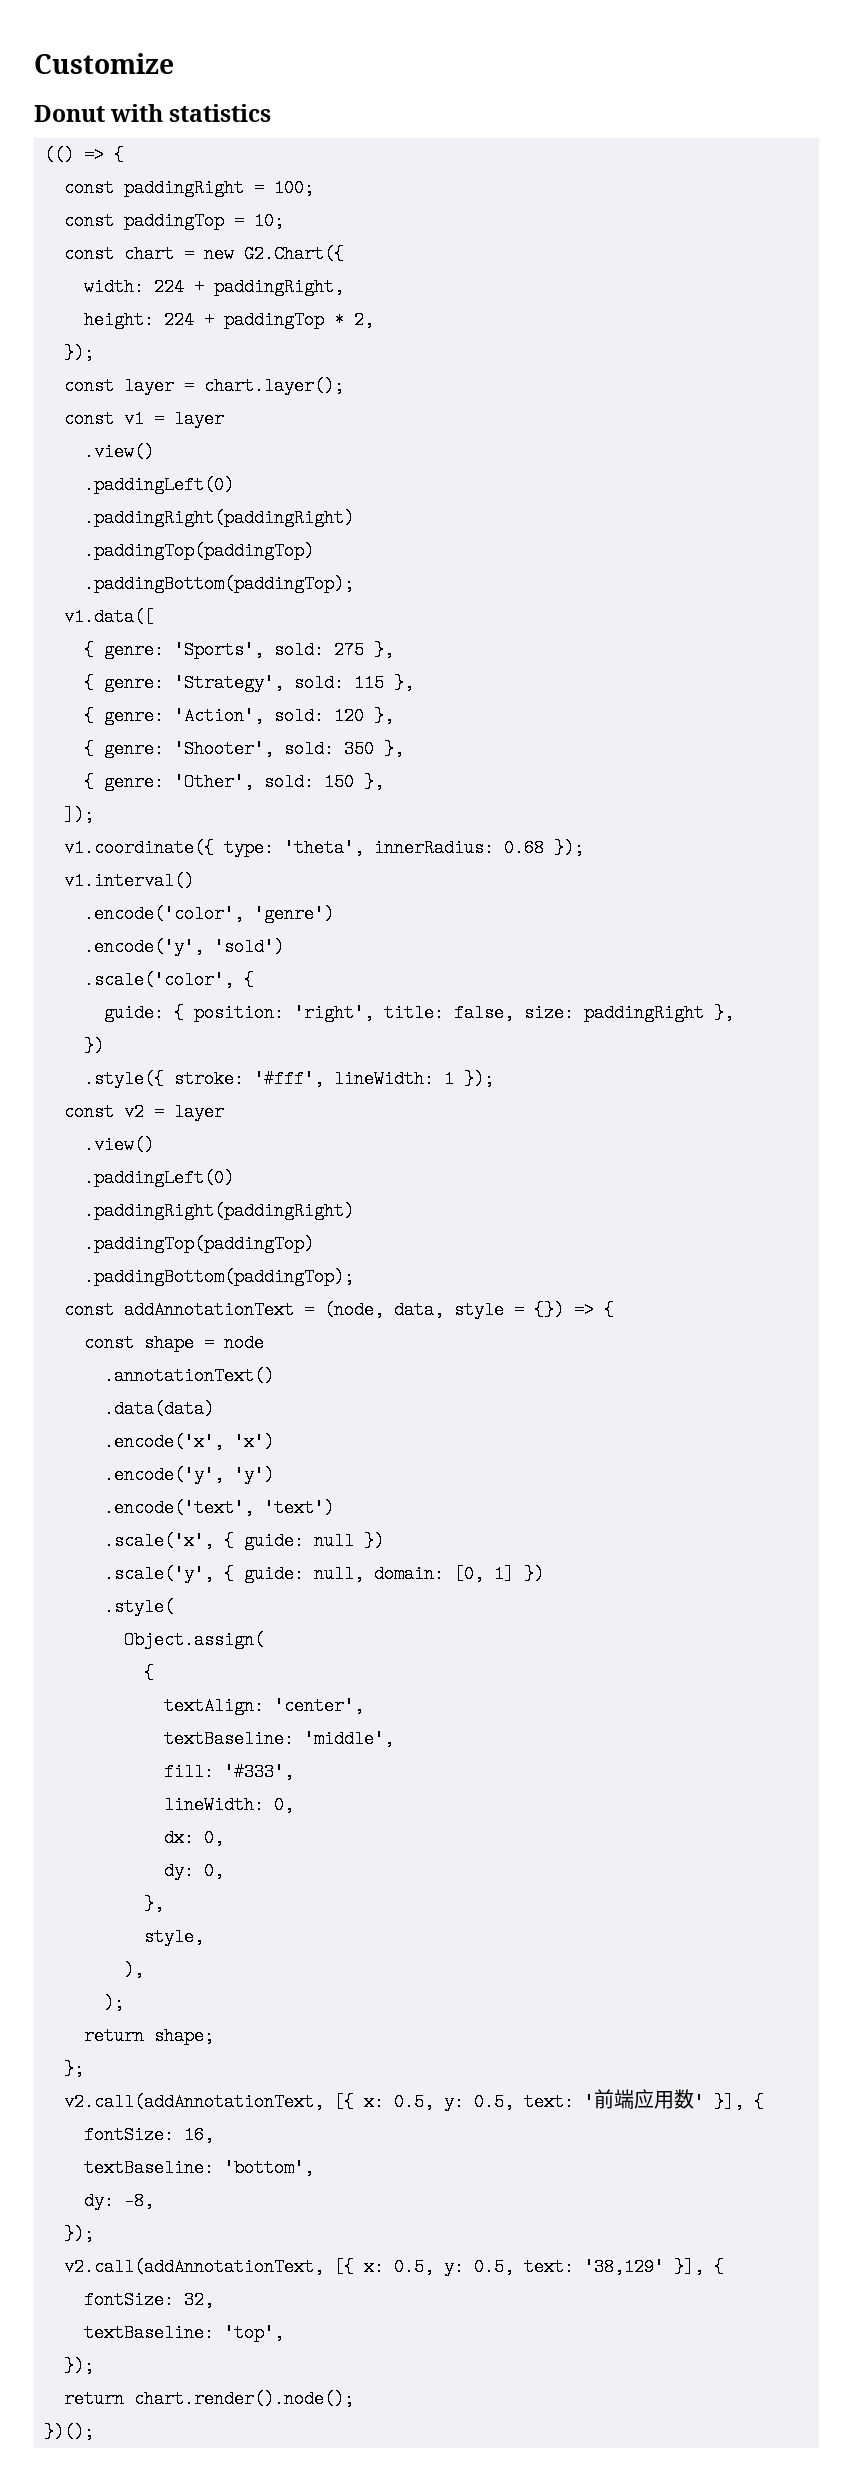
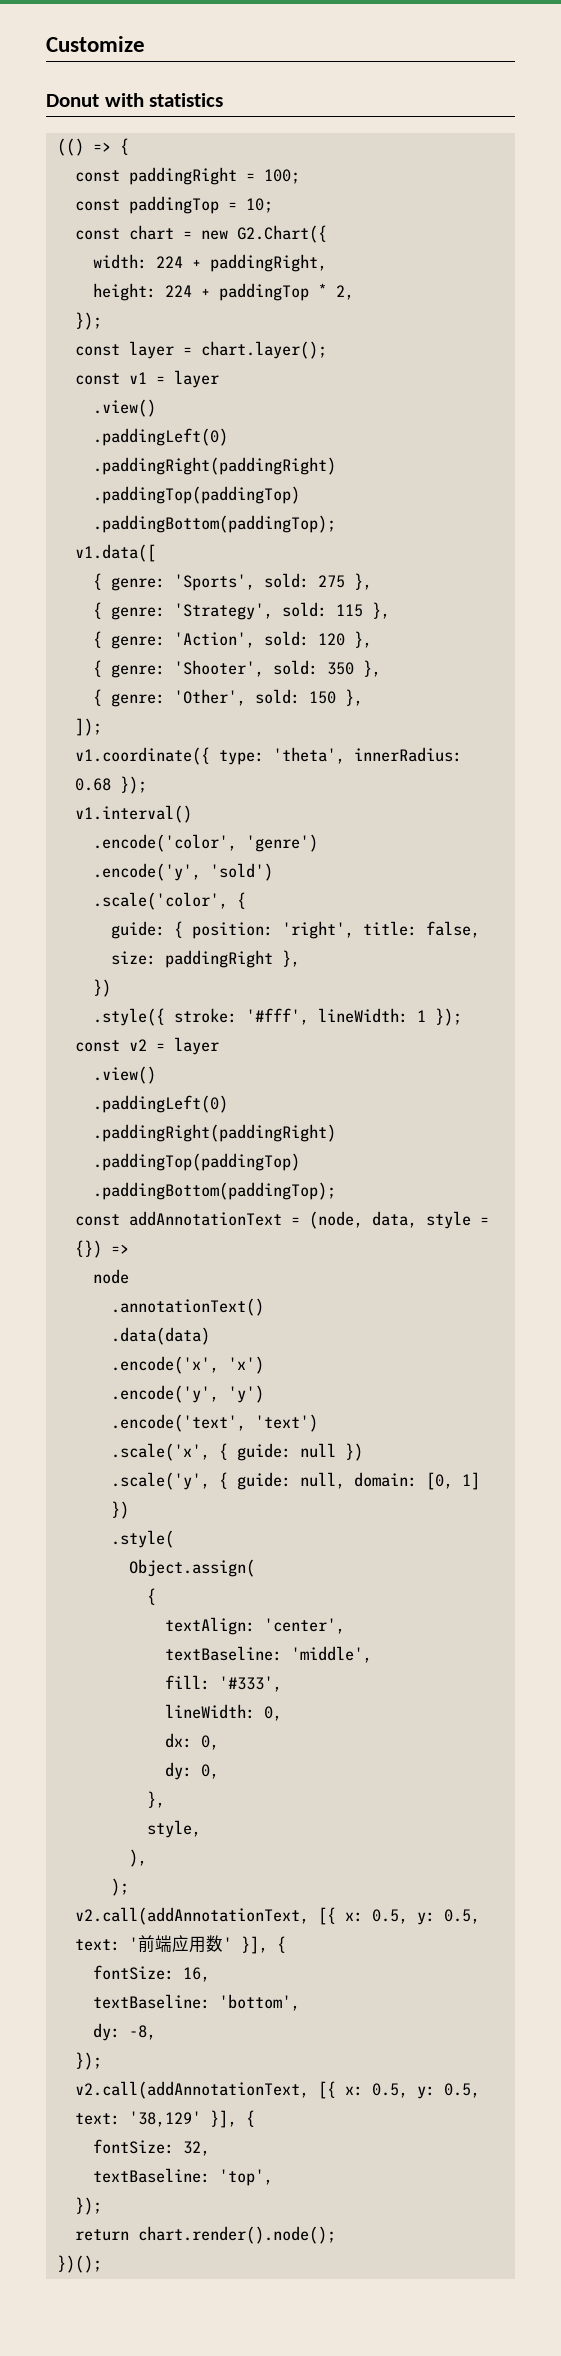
[604,1301,615,1319] [84,1334,215,1352] { // const shape = -> (129, 1249) //
[84,2027,215,2045] [64,2060,85,2078] // return shape; // }; -> (129, 1887) none

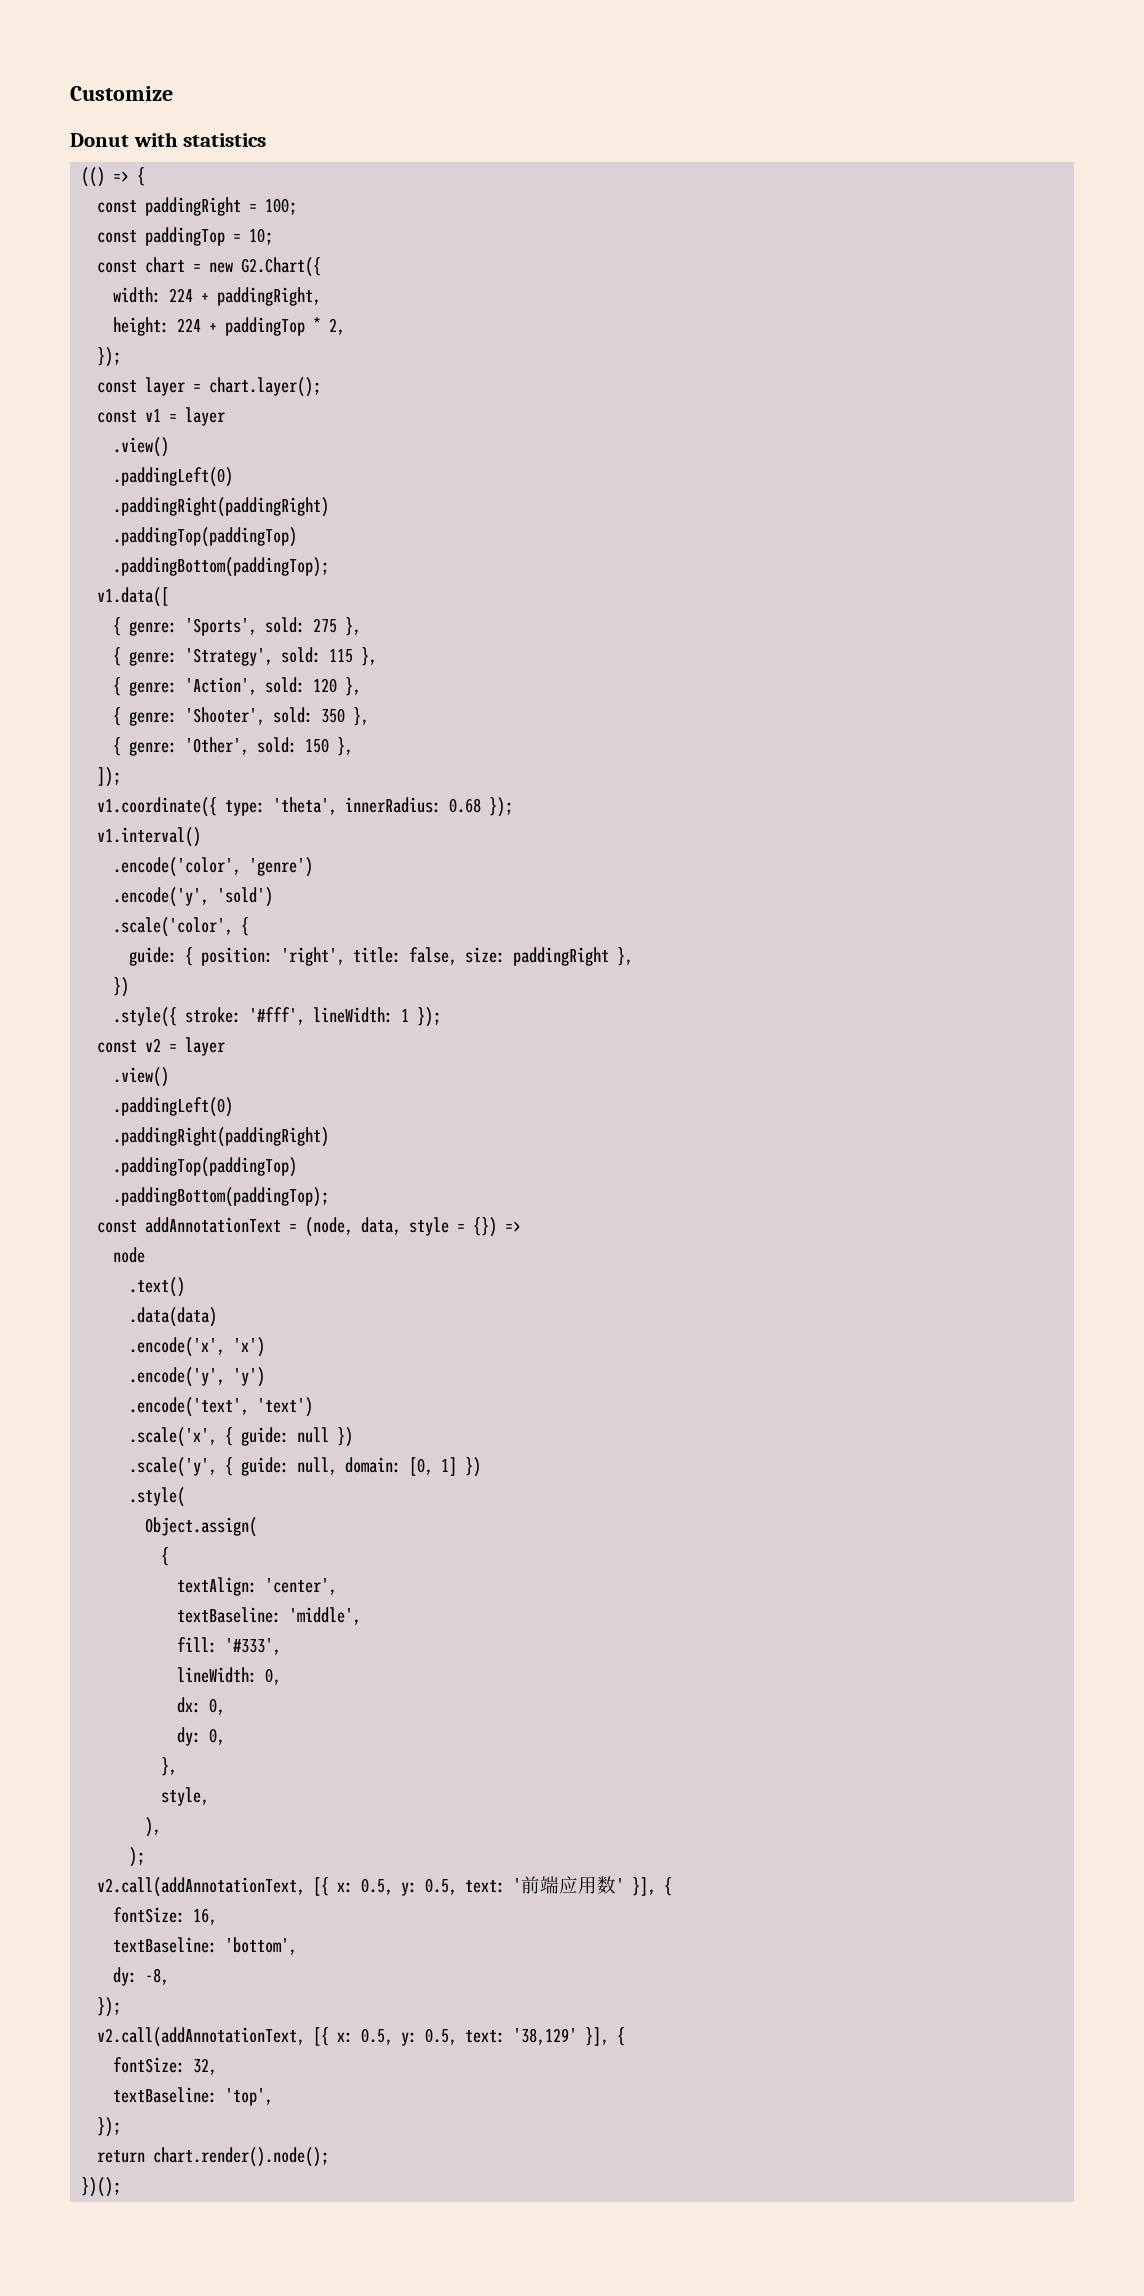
[110,1298,264,1316] .annotationText() -> [129,1277,186,1297] .text()

